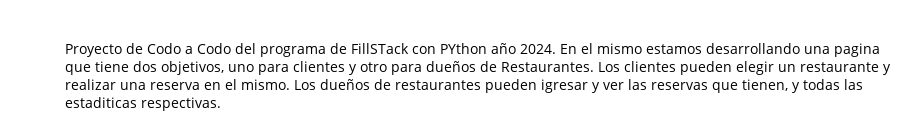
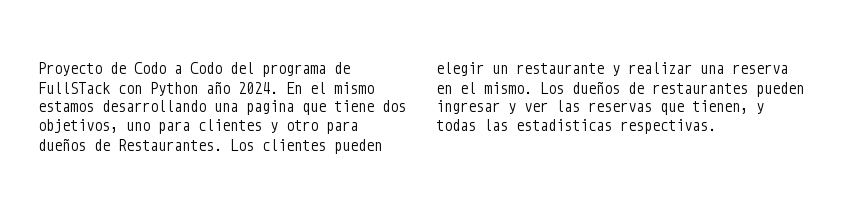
[351,43,487,54] FillSTack con PYthon -> [38,82,198,96] FullSTack con Python
[541,79,588,93] igresar -> [436,100,500,114] ingresar
[65,97,137,108] estaditicas -> [516,119,612,131] estadisticas

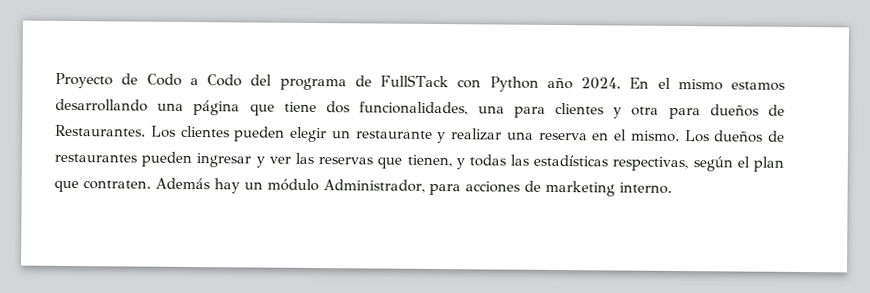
[246,100,294,115] pagina -> [193,100,241,116] página
[38,119,150,133] objetivos, uno -> [359,101,505,116] funcionalidades, una
[286,120,318,131] otro -> [631,106,660,116] otra
[516,119,716,134] estadisticas respectivas. -> [533,154,784,172] [54,177,672,197] estadísticas respectivas, según el plan que contraten. Además hay un módulo Administrador, para acciones de marketing interno.

